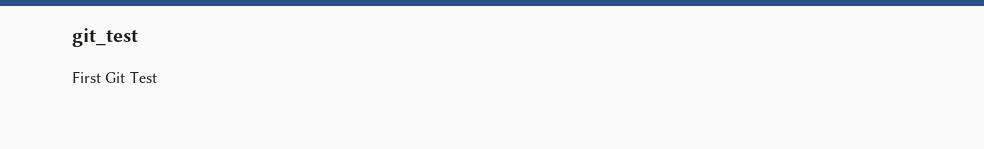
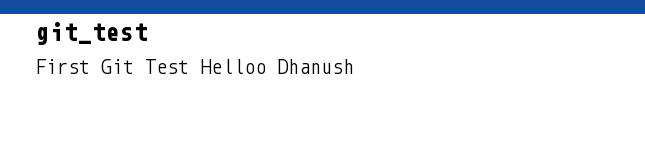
(157, 77) none -> [200,59,354,74] Helloo Dhanush

